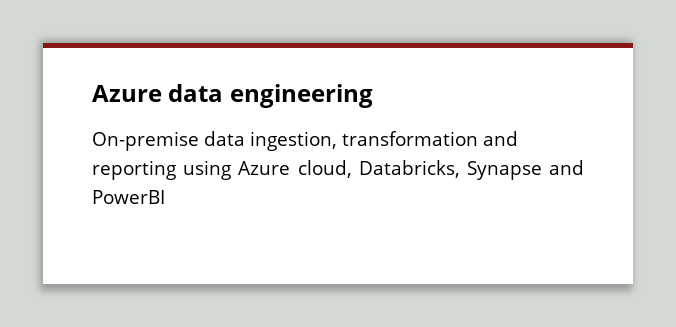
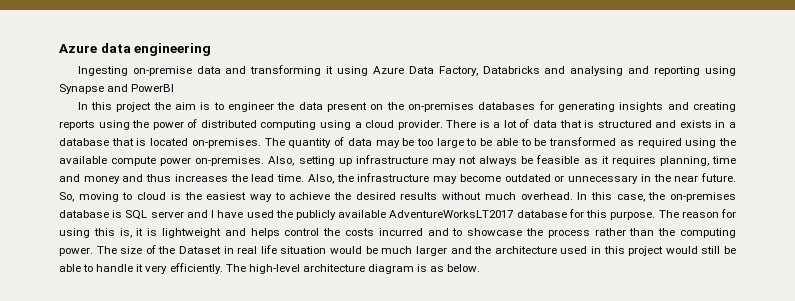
[92,131,518,151] [92,160,584,180] [92,190,165,204] On-premise data ingestion, transformation and reporting using Azure cloud, Databricks, Synapse and PowerBI -> [77,65,736,76] [59,84,175,94] [77,101,737,112] [59,119,737,130] [59,137,737,148] [59,155,737,166] [59,173,736,184] [59,192,737,202] [59,209,736,220] [59,228,736,238] [59,245,736,256] [59,263,481,274] Ingesting on-premise data and transforming it using Azure Data Factory, Databricks and analysing and reporting using Synapse and PowerBI // In this project the aim is to engineer the data present on the on-premises databases for generating insights and creating reports using the power of distributed computing using a cloud provider. There is a lot of data that is structured and exists in a database that is located on-premises. The quantity of data may be too large to be able to be transformed as required using the available compute power on-premises. Also, setting up infrastructure may not always be feasible as it requires planning, time and money and thus increases the lead time. Also, the infrastructure may become outdated or unnecessary in the near future. So, moving to cloud is the easiest way to achieve the desired results without much overhead. In this case, the on-premises database is SQL server and I have used the publicly available AdventureWorksLT2017 database for this purpose. The reason for using this is, it is lightweight and helps control the costs incurred and to showcase the process rather than the computing power. The size of the Dataset in real life situation would be much larger and the architecture used in this project would still be able to handle it very efficiently. The high-level architecture diagram is as below.

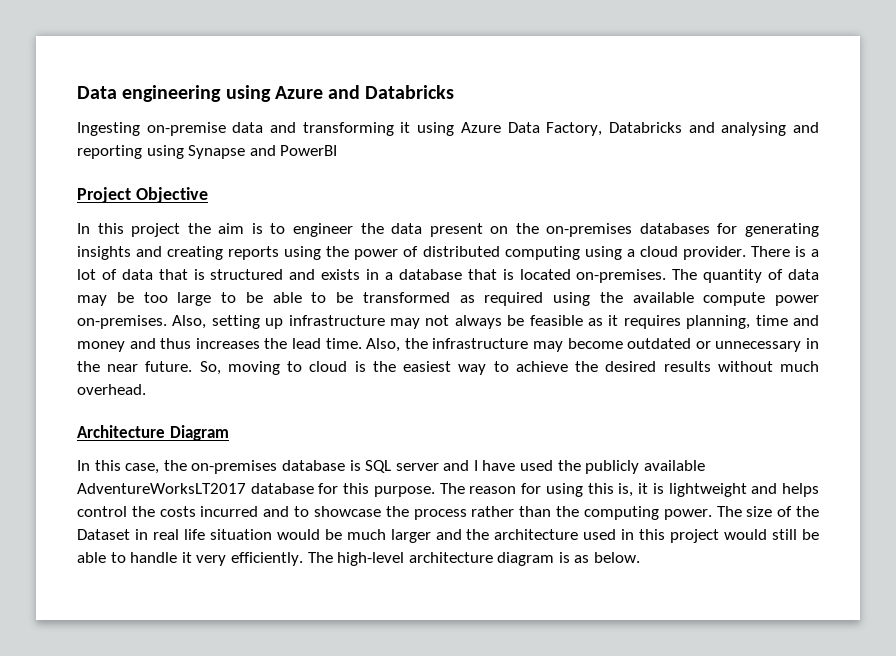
[59,43,212,56] Azure data engineering -> [77,85,455,102] Data engineering using Azure and Databricks
(175, 88) none -> [77,187,208,203] // Project Objective
(573, 196) none -> [77,425,229,441] // Architecture Diagram //

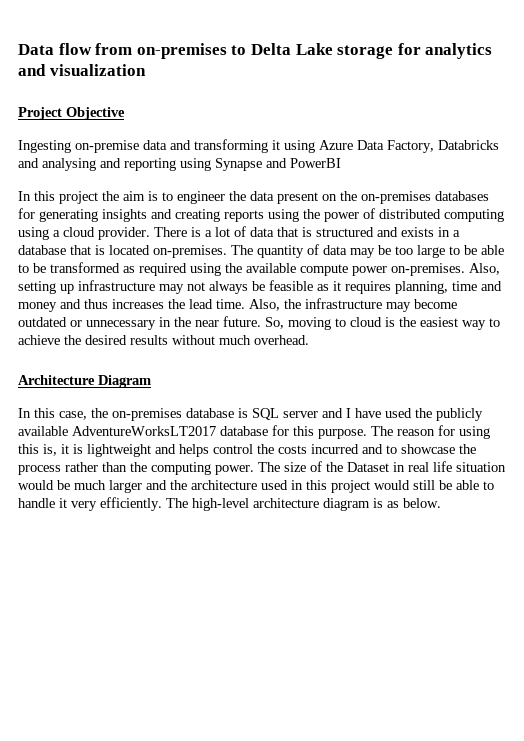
[77,85,455,102] Data engineering using Azure and Databricks -> [18,43,493,59] [18,64,146,76] [18,107,125,120] Data flow from on-premises to Delta Lake storage for analytics and visualization // Project Objective
[77,187,208,203] // Project Objective -> (341, 163) none

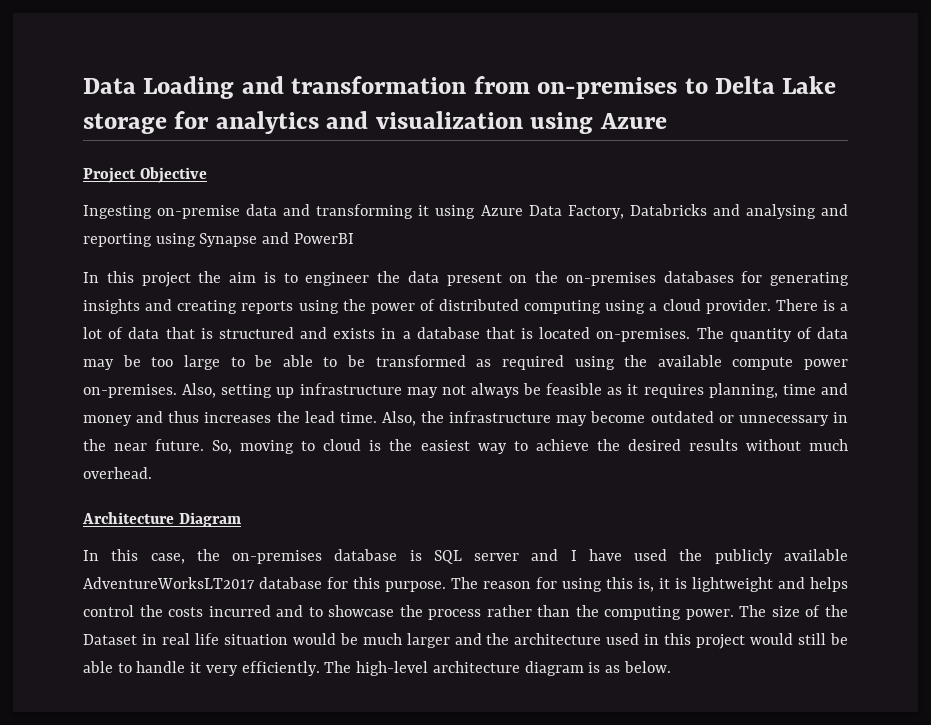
[18,43,92,55] Data flow -> [83,76,467,99] Data Loading and transformation
(146, 70) none -> [530,112,667,134] using Azure

